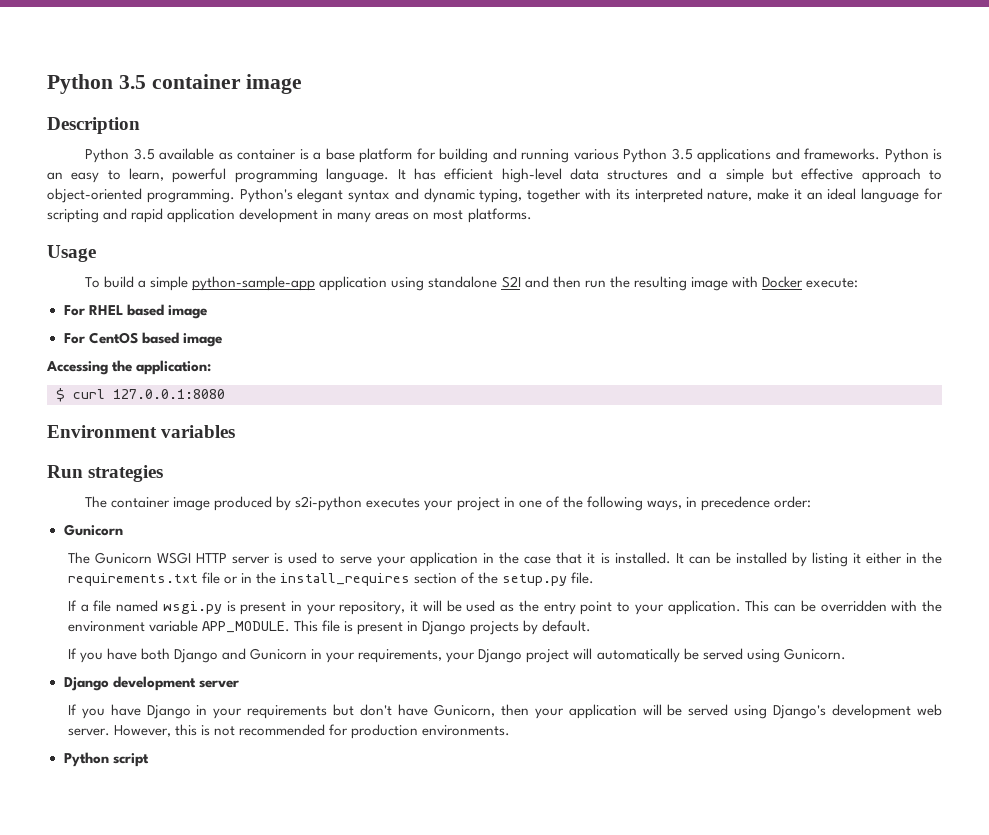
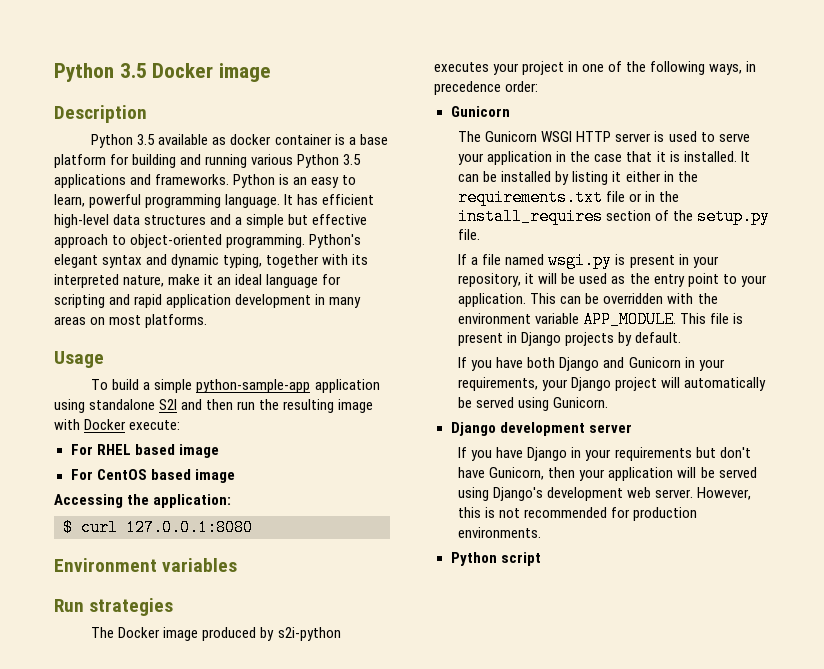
[47,74,241,94] Python 3.5 container -> [54,63,214,82] Python 3.5 Docker
(233, 156) none -> [230,134,272,145] docker
[111,497,171,508] container -> [118,627,161,638] Docker

